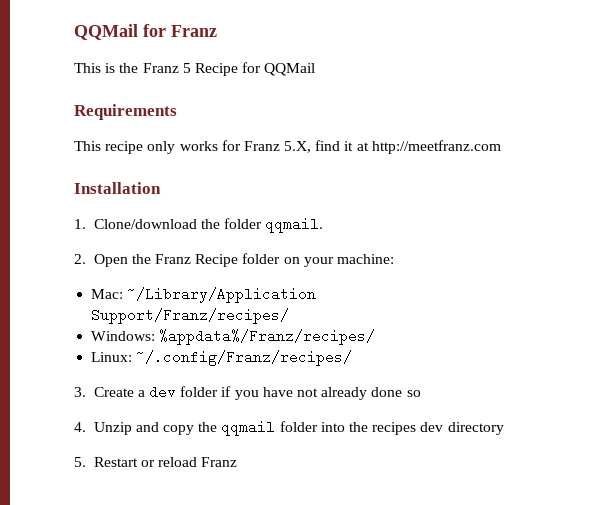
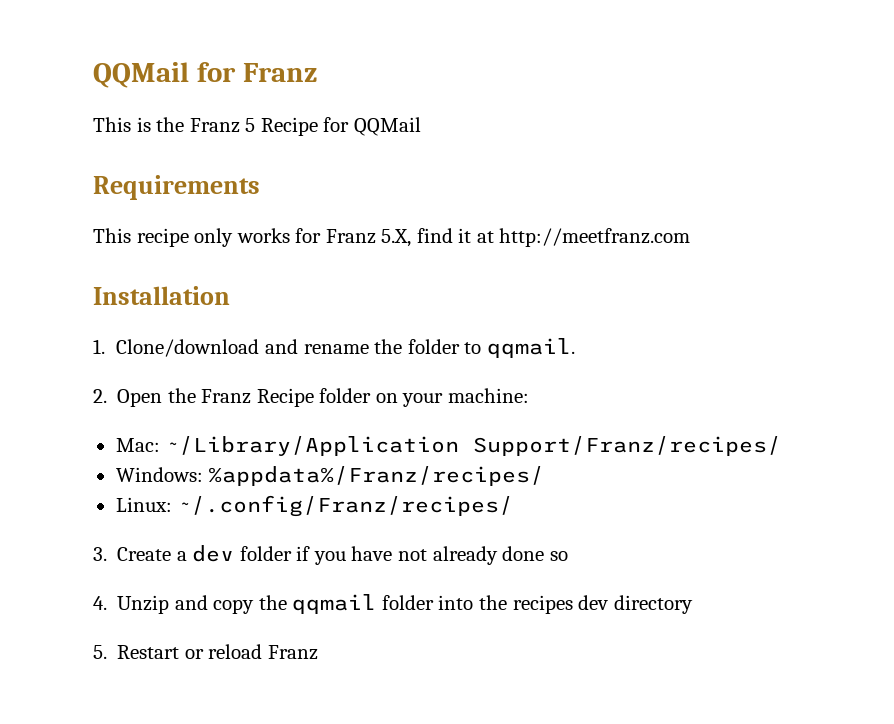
(197, 224) none -> [264,339,369,354] and rename
(263, 223) none -> [464,342,482,354] to

